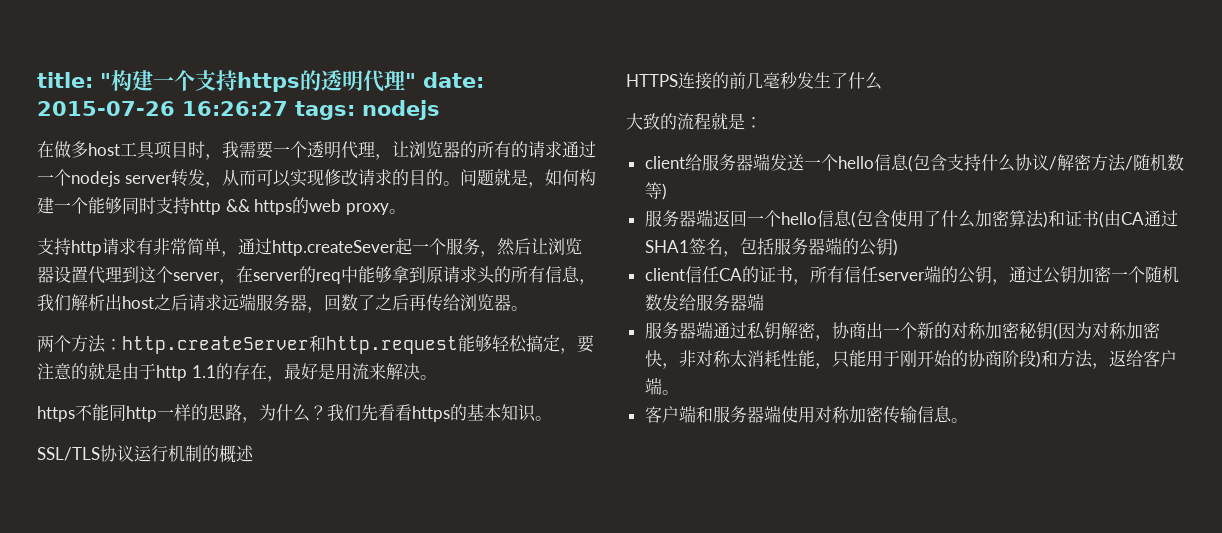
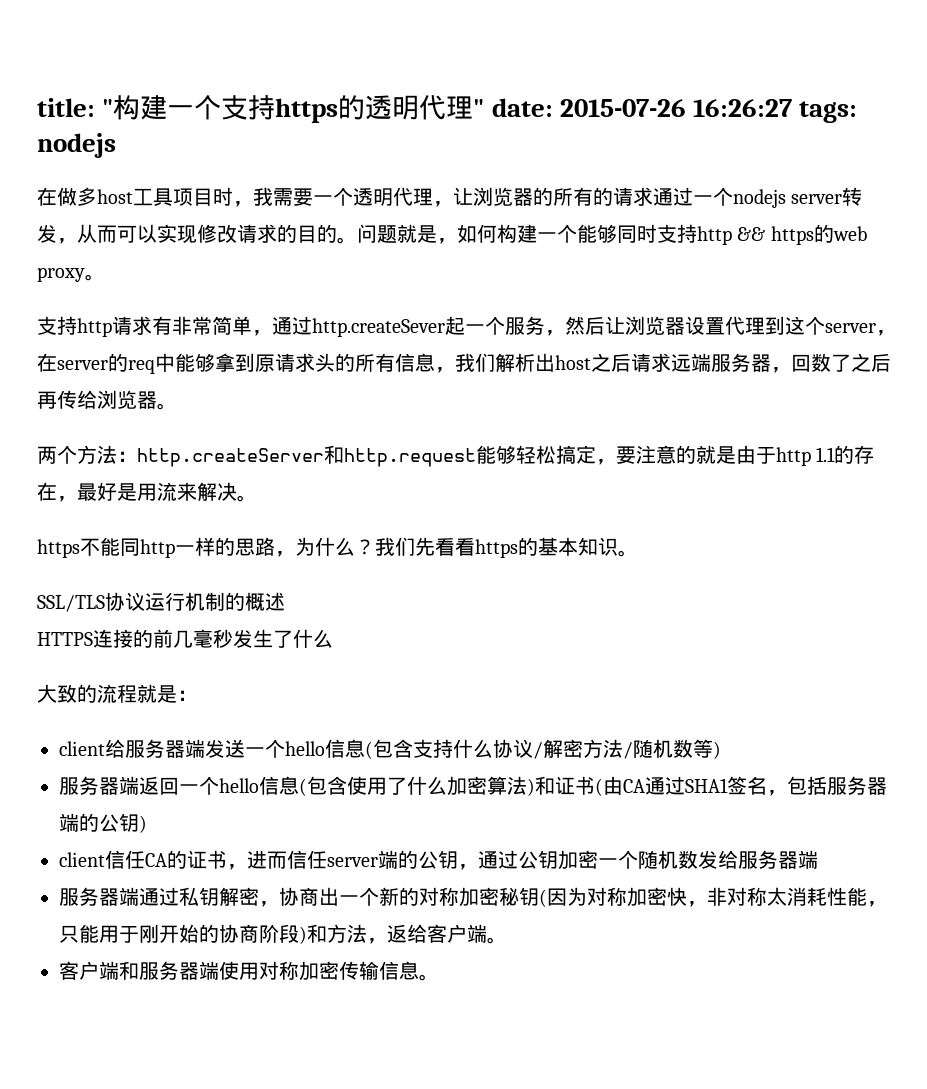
[809,266,844,283] 所有 -> [247,850,287,869] 进而

